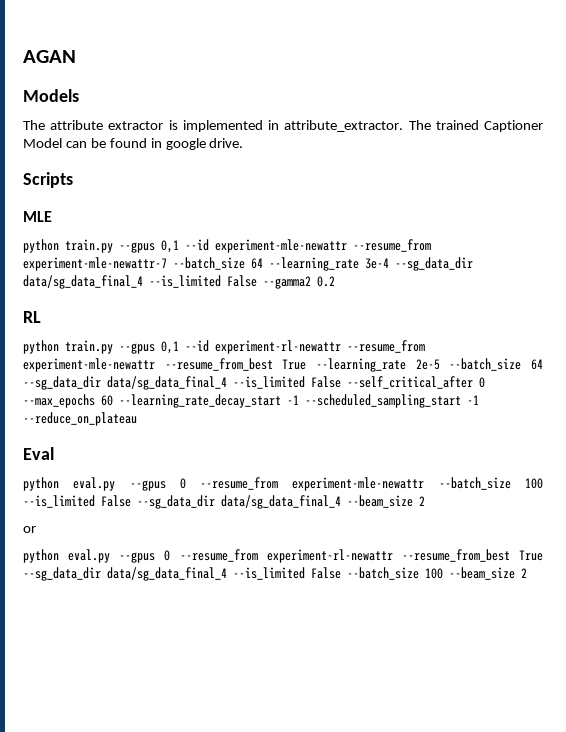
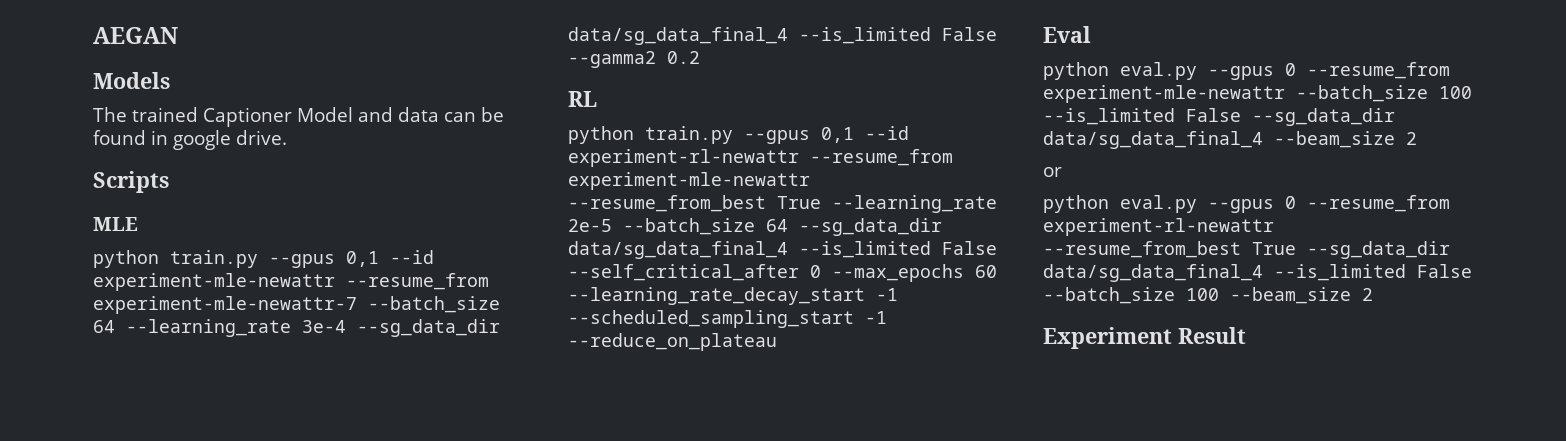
[23,50,76,63] AGAN -> [93,27,178,44] AEGAN
[50,120,431,132] attribute extractor is implemented in attribute_extractor. The -> (127, 114) none
(62, 143) none -> [358,107,439,122] and data
(527, 573) none -> [1043,327,1246,349] // Experiment Result

